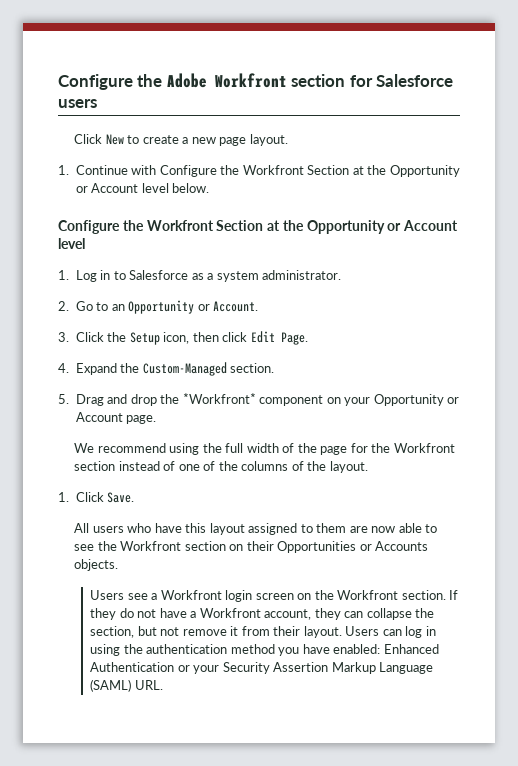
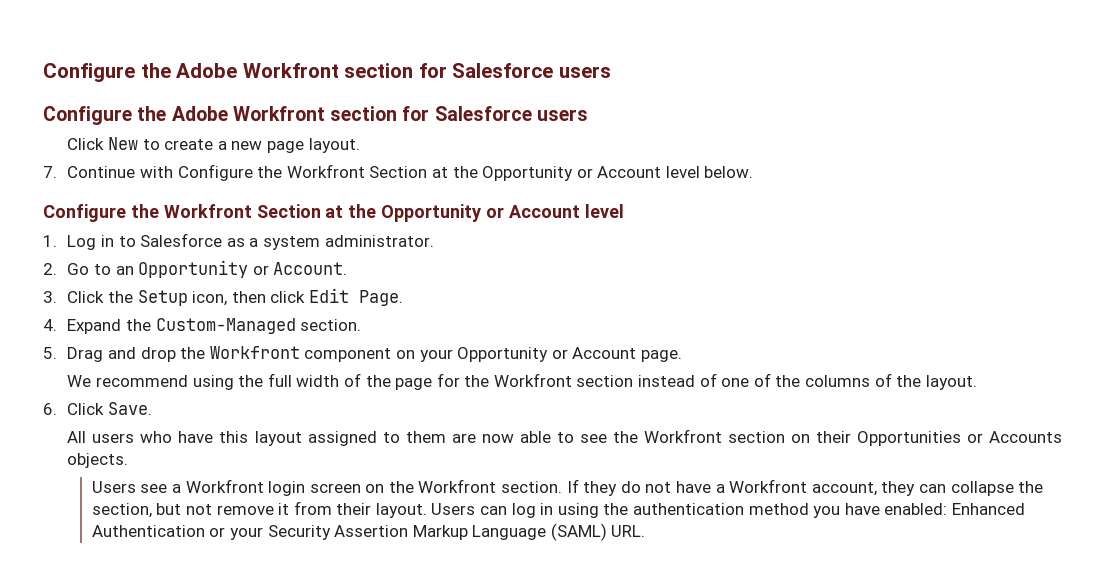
[58,73,454,90] [58,99,97,108] Configure the Adobe Workfront section for Salesforce users -> [43,63,611,82] [43,106,588,125] Configure the Adobe Workfront section for Salesforce users // Configure the Adobe Workfront section for Salesforce users
[58,165,69,175] 1. -> [43,166,57,178] 7.
[182,393,256,404] *Workfront* -> [209,346,300,359] Workfront
[58,492,69,502] 1. -> [43,403,57,415] 6.

